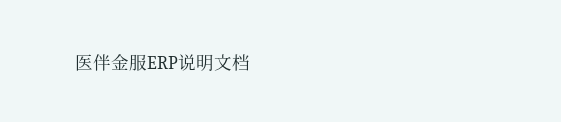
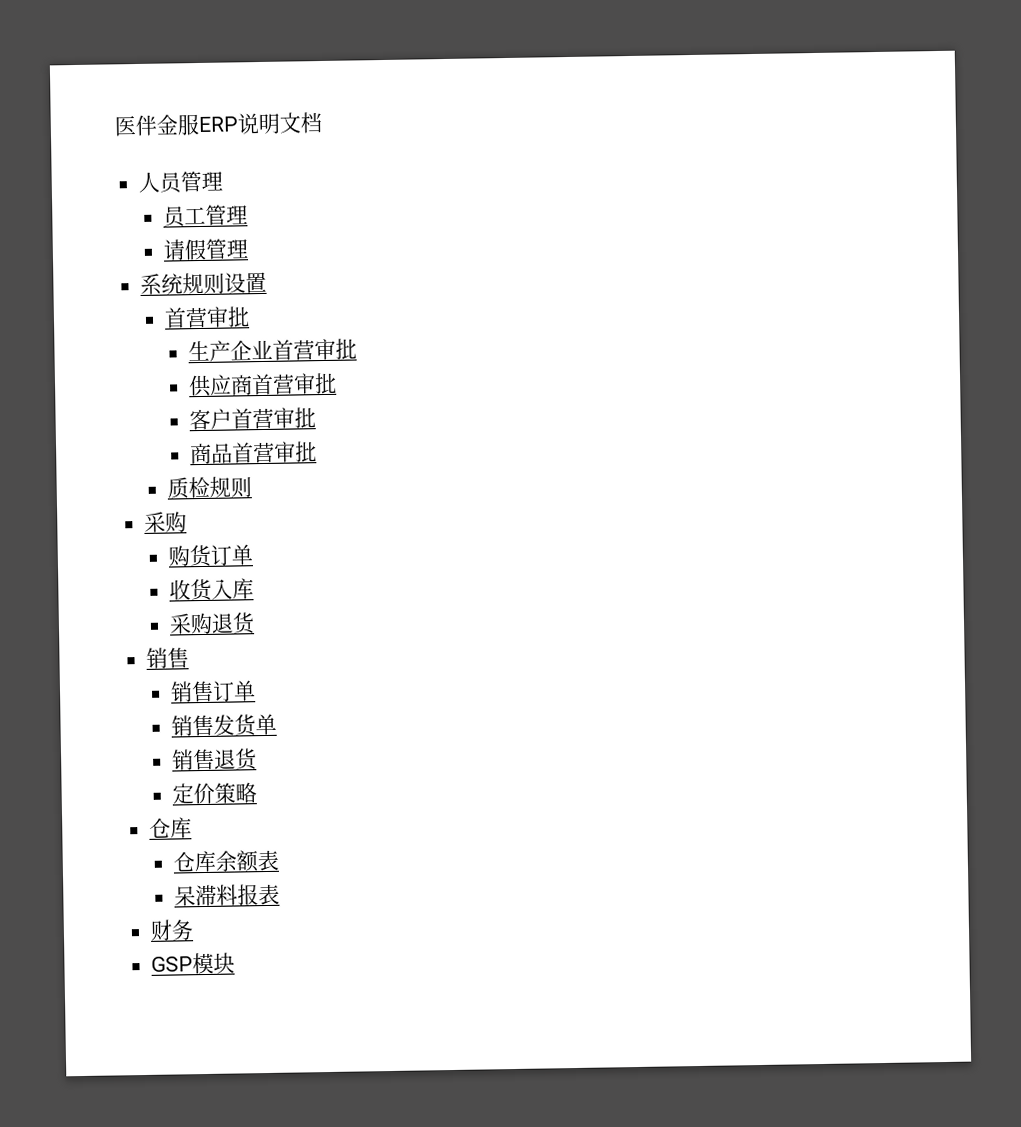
(250, 62) none -> [138,170,224,194] [162,204,248,228] [162,238,249,261] [140,271,268,295] [163,306,250,329] [188,338,358,362] [188,372,338,398] [189,407,317,431] [190,441,318,465] [166,476,252,499] [144,511,188,533] [167,544,253,568] [168,578,254,602] [168,612,257,635] [146,647,190,669] [169,680,256,703] [170,713,277,737] [170,748,259,771] [171,782,257,805] [149,817,193,839] [172,849,279,873] [173,883,280,907] [150,919,195,941] [151,952,236,975] // 人员管理 // 员工管理 // 请假管理 // 系统规则设置 // 首营审批 // 生产企业首营审批 // 供应商首营审批 // 客户首营审批 // 商品首营审批 // 质检规则 // 采购 // 购货订单 // 收货入库 // 采购退货 // 销售 // 销售订单 // 销售发货单 // 销售退货 // 定价策略 // 仓库 // 仓库余额表 // 呆滞料报表 // 财务 // GSP模块

